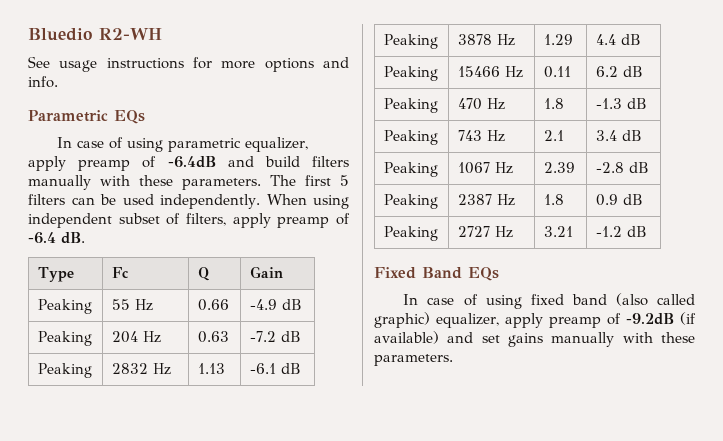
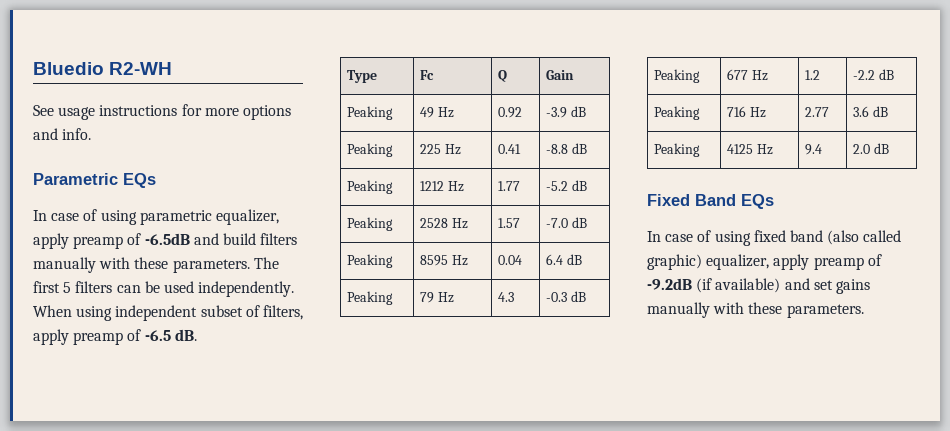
[167,156,216,168] -6.4dB -> [144,233,190,245] -6.5dB
[28,232,56,244] -6.4 -> [144,330,171,341] -6.5
[111,299,153,311] [197,299,229,311] [249,299,302,310] [37,331,92,346] [111,331,161,343] [197,331,229,343] [249,331,301,342] [37,363,92,378] [111,363,171,375] [197,363,225,374] [249,363,301,374] [383,34,438,49] [457,34,515,46] [543,34,573,45] [595,34,641,45] [383,66,438,81] [457,66,523,78] [543,66,571,78] [595,66,643,77] [383,98,438,113] [457,98,505,110] [543,98,564,109] [595,98,647,109] [383,130,438,145] [457,130,505,142] [543,130,564,141] [595,130,642,141] [383,162,438,177] [457,162,513,174] [543,162,575,173] [595,162,649,173] [383,194,438,209] [457,194,515,206] [543,194,564,205] [595,194,643,206] [383,226,438,241] [457,226,513,238] [543,226,573,237] [595,226,622,237] 55 Hz | 0.66 | -4.9 dB // Peaking | 204 Hz | 0.63 | -7.2 dB // Peaking | 2832 Hz | 1.13 | -6.1 dB // Peaking | 3878 Hz | 1.29 | 4.4 dB // Peaking | 15466 Hz | 0.11 | 6.2 dB // Peaking | 470 Hz | 1.8 | -1.3 dB // Peaking | 743 Hz | 2.1 | 3.4 dB // Peaking | 1067 Hz | 2.39 | -2.8 dB // Peaking | 2387 Hz | 1.8 | 0.9 dB // Peaking | 2727 Hz | 3.21 | -1.2 -> [420,107,455,118] [498,107,523,118] [546,106,587,118] [347,143,394,157] [420,144,462,155] [498,144,522,154] [546,143,588,154] [347,180,394,194] [420,181,465,192] [498,181,521,191] [546,180,588,191] [347,217,394,231] [420,218,469,229] [498,218,521,228] [546,217,588,228] [347,254,394,268] [420,255,469,266] [498,255,523,265] [546,254,583,265] [347,291,394,305] [420,292,455,303] [498,292,515,302] [546,291,587,302] [654,69,701,83] [727,69,769,81] [805,70,821,80] [853,69,895,80] [654,106,701,120] [727,106,767,118] [805,107,830,117] [853,106,889,117] [654,143,701,157] [727,144,774,155] [805,144,823,155] [853,144,871,154] 49 Hz | 0.92 | -3.9 dB // Peaking | 225 Hz | 0.41 | -8.8 dB // Peaking | 1212 Hz | 1.77 | -5.2 dB // Peaking | 2528 Hz | 1.57 | -7.0 dB // Peaking | 8595 Hz | 0.04 | 6.4 dB // Peaking | 79 Hz | 4.3 | -0.3 dB // Peaking | 677 Hz | 1.2 | -2.2 dB // Peaking | 716 Hz | 2.77 | 3.6 dB // Peaking | 4125 Hz | 9.4 | 2.0

